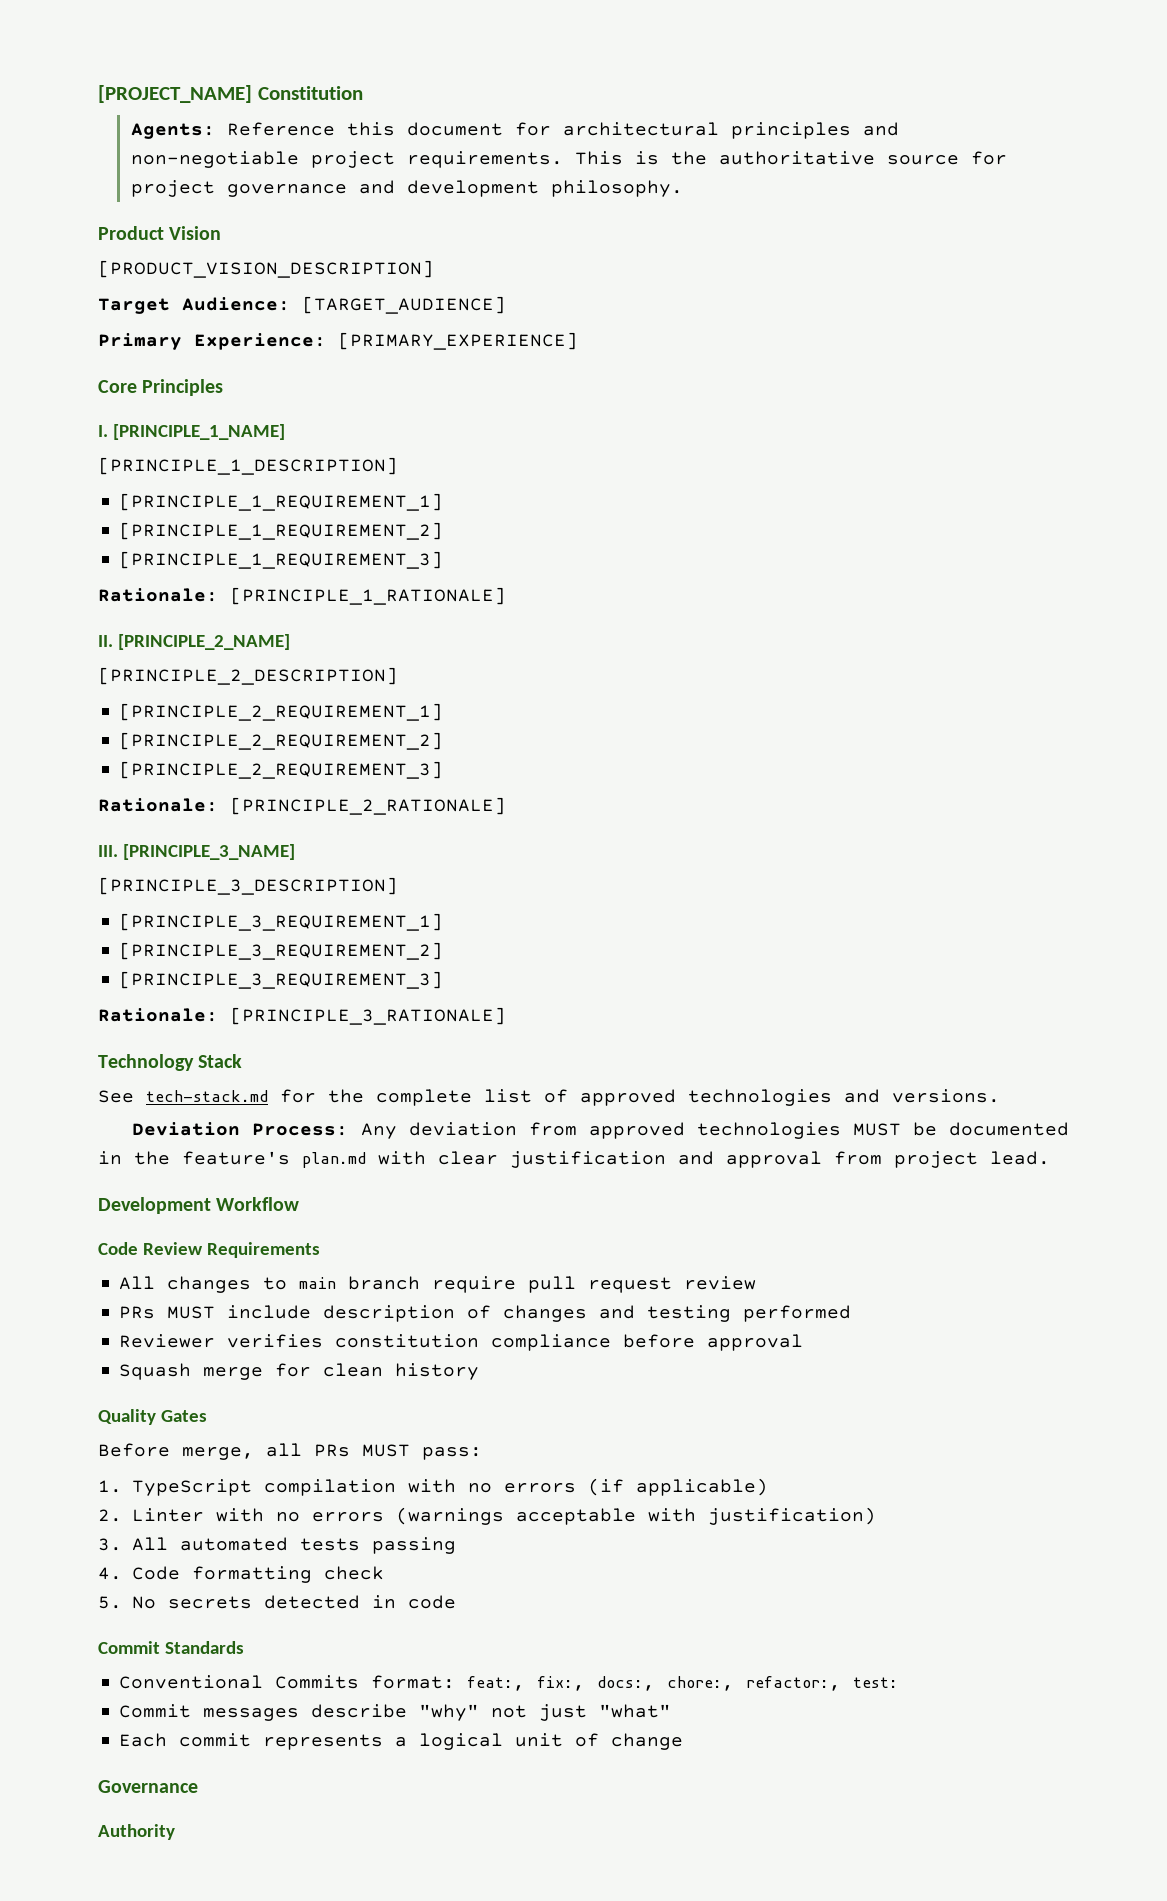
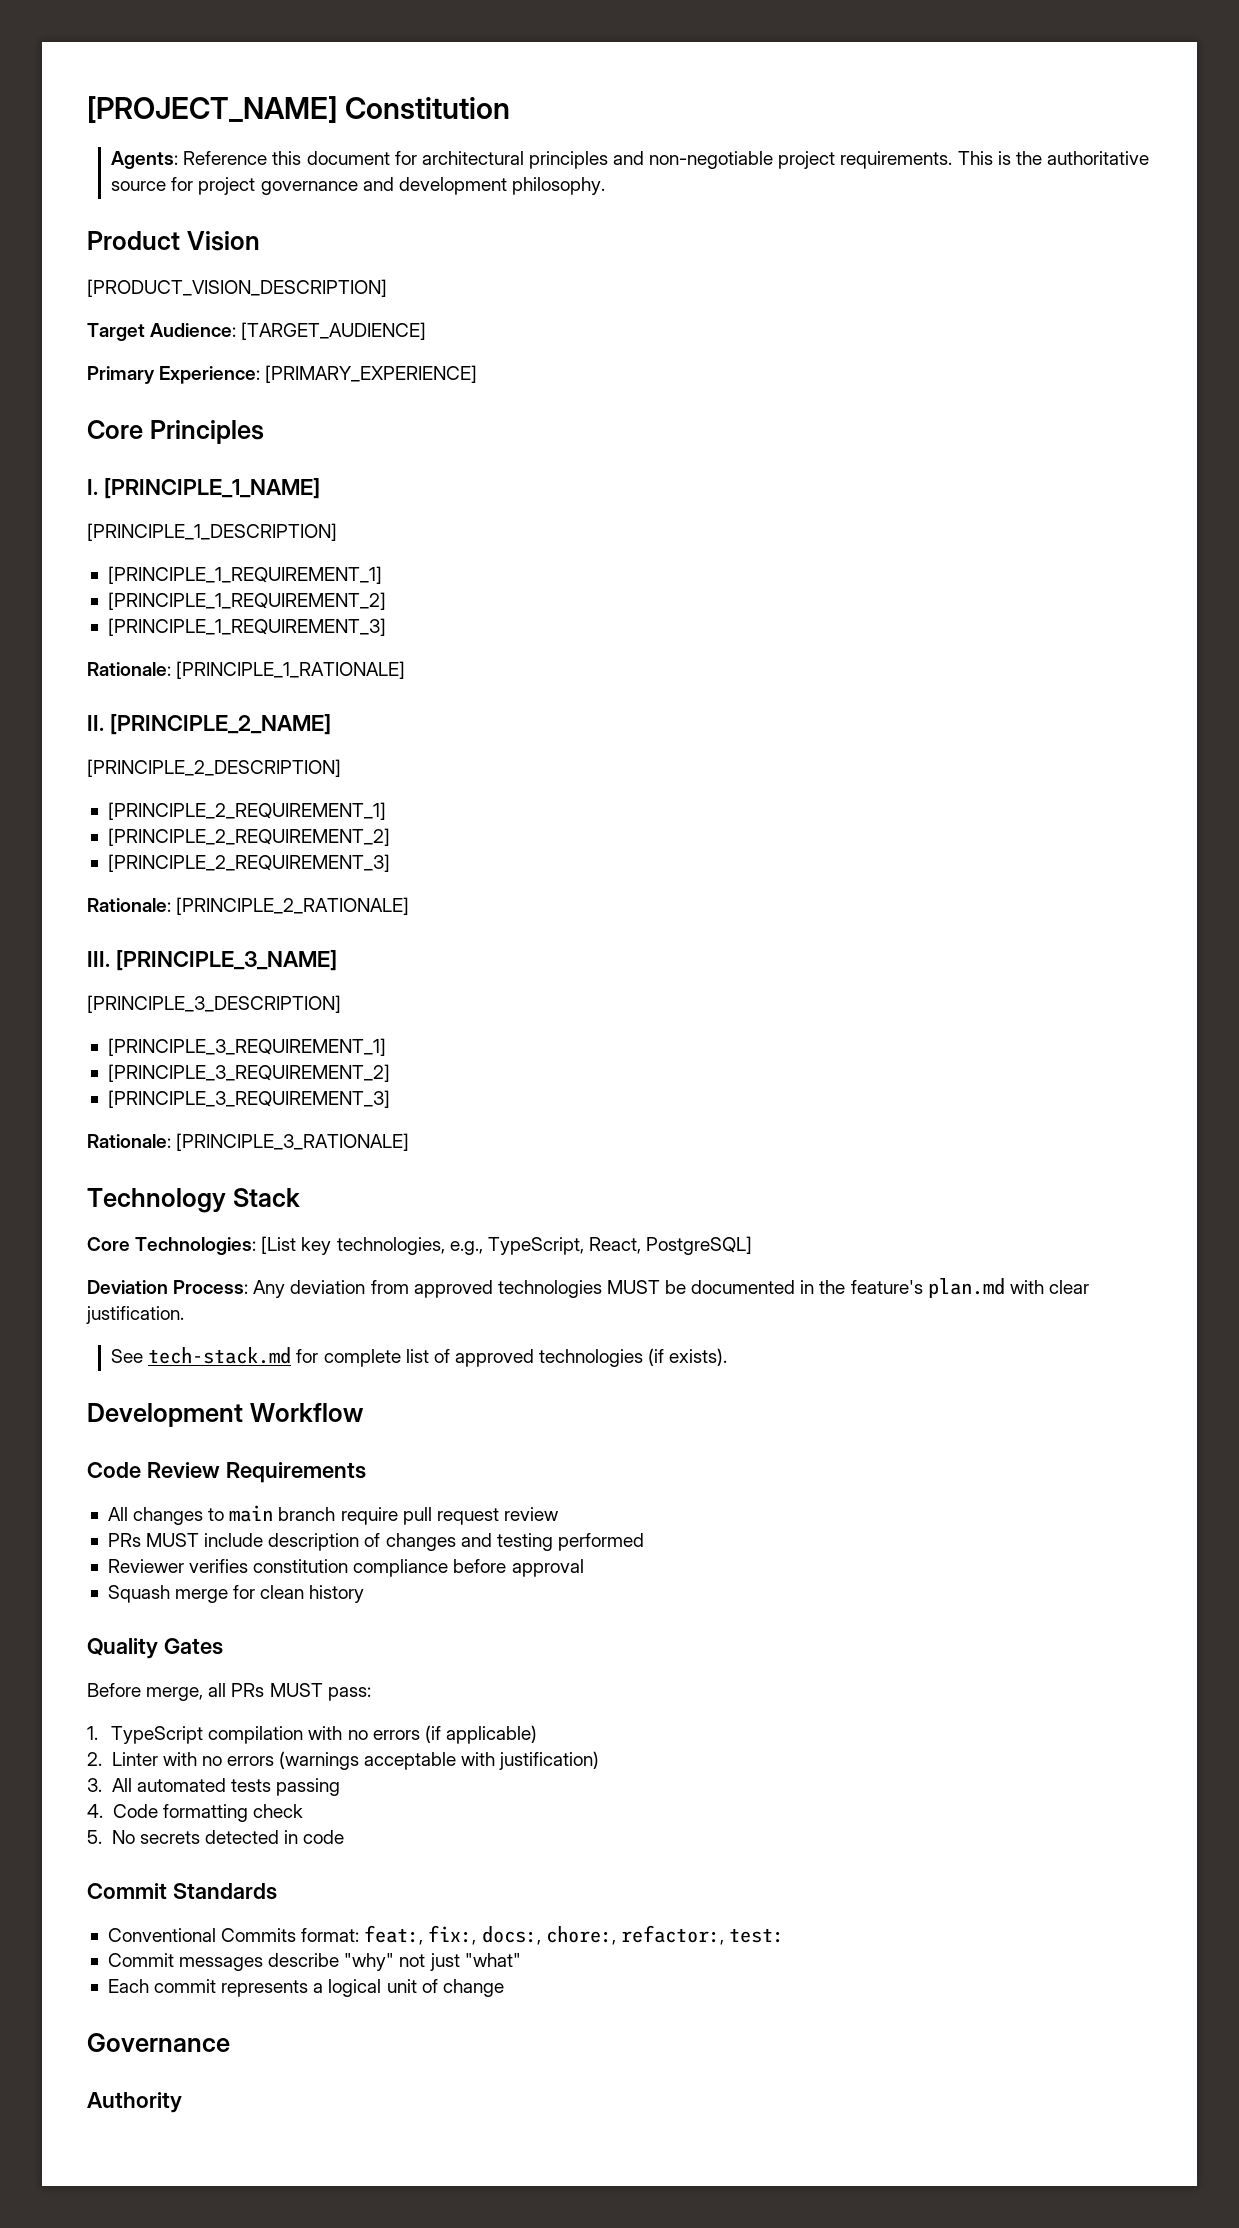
[98,1089,1000,1106] See tech-stack.md for the complete list of approved technologies and versions. -> [87,1236,753,1255] Core Technologies: [List key technologies, e.g., TypeScript, React, PostgreSQL]
[510,1151,1050,1168] justification and approval from project lead. -> [86,1306,184,1324] [111,1347,728,1367] justification. // See tech-stack.md for complete list of approved technologies (if exists).

